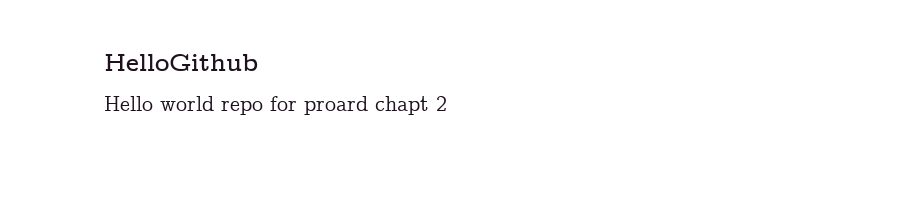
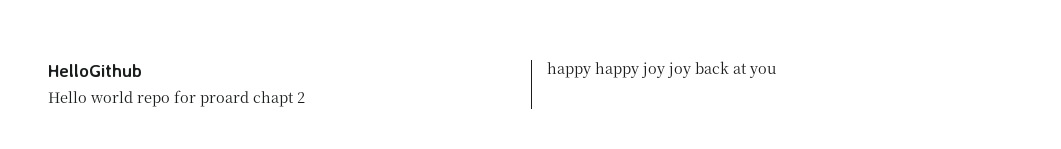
(447, 103) none -> [547,61,776,78] // happy happy joy joy back at you

